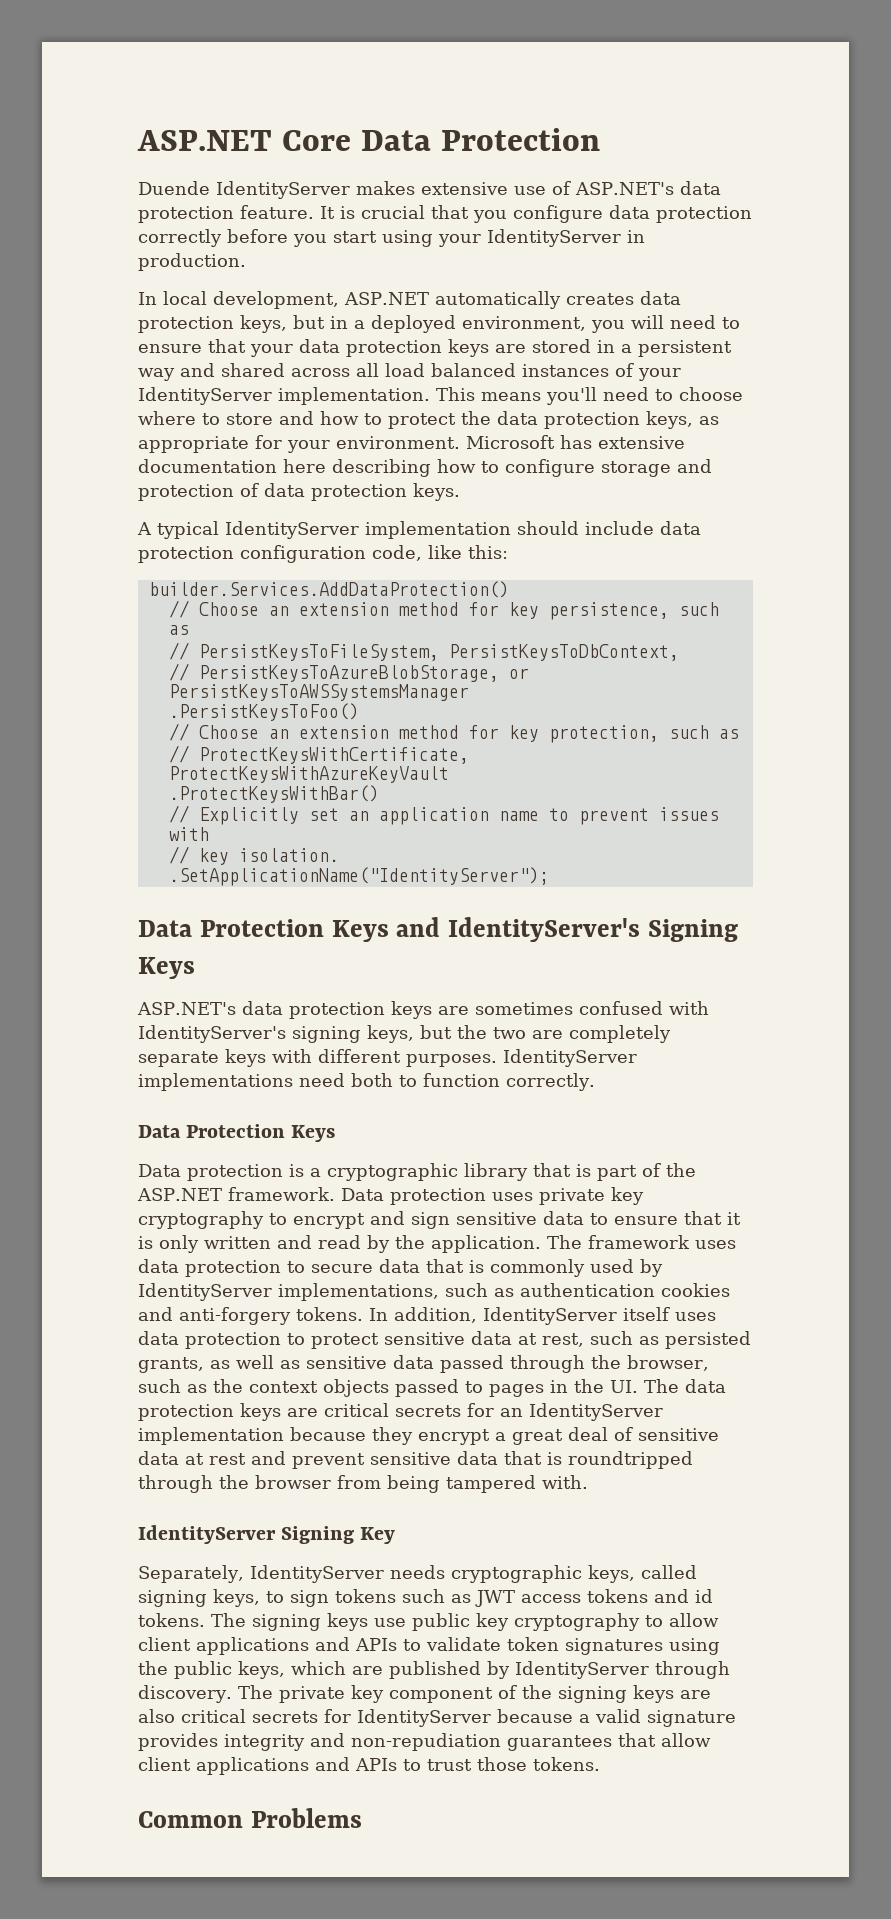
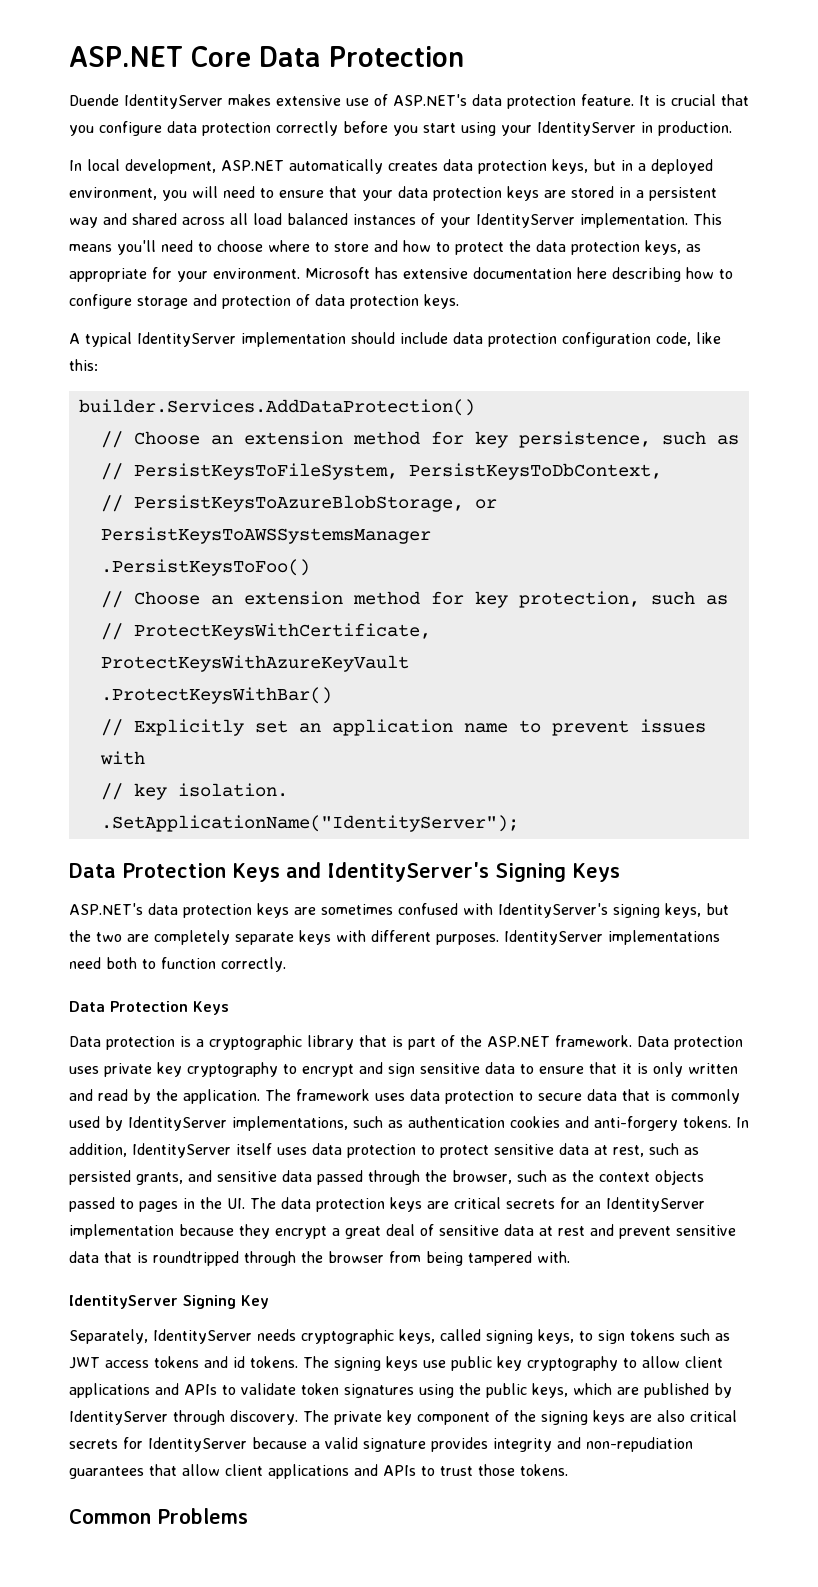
[210,1355,300,1369] as well as -> [188,1170,212,1182] and

